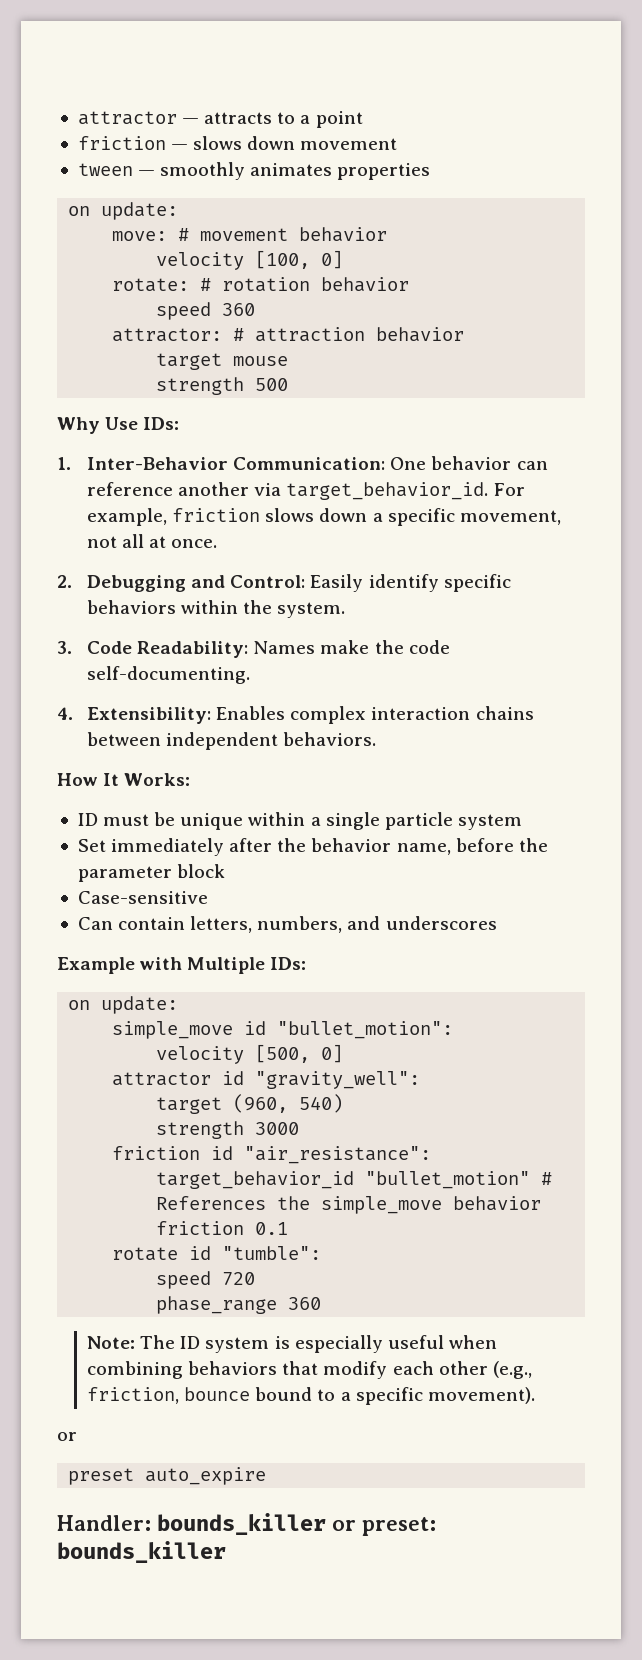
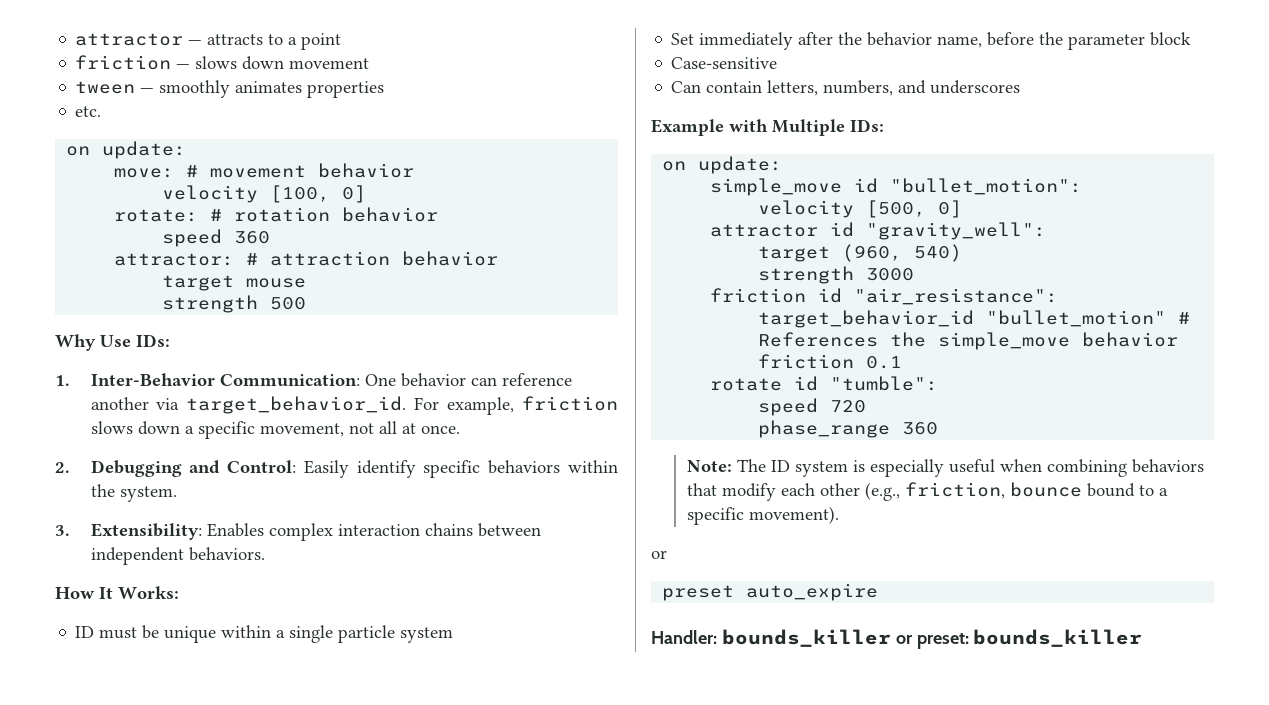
(431, 171) none -> [75,106,102,117] // etc.
[87,640,450,658] [87,666,251,684] [57,707,73,720] Code Readability: Names make the code self-documenting. // 4. -> (70, 530) none

